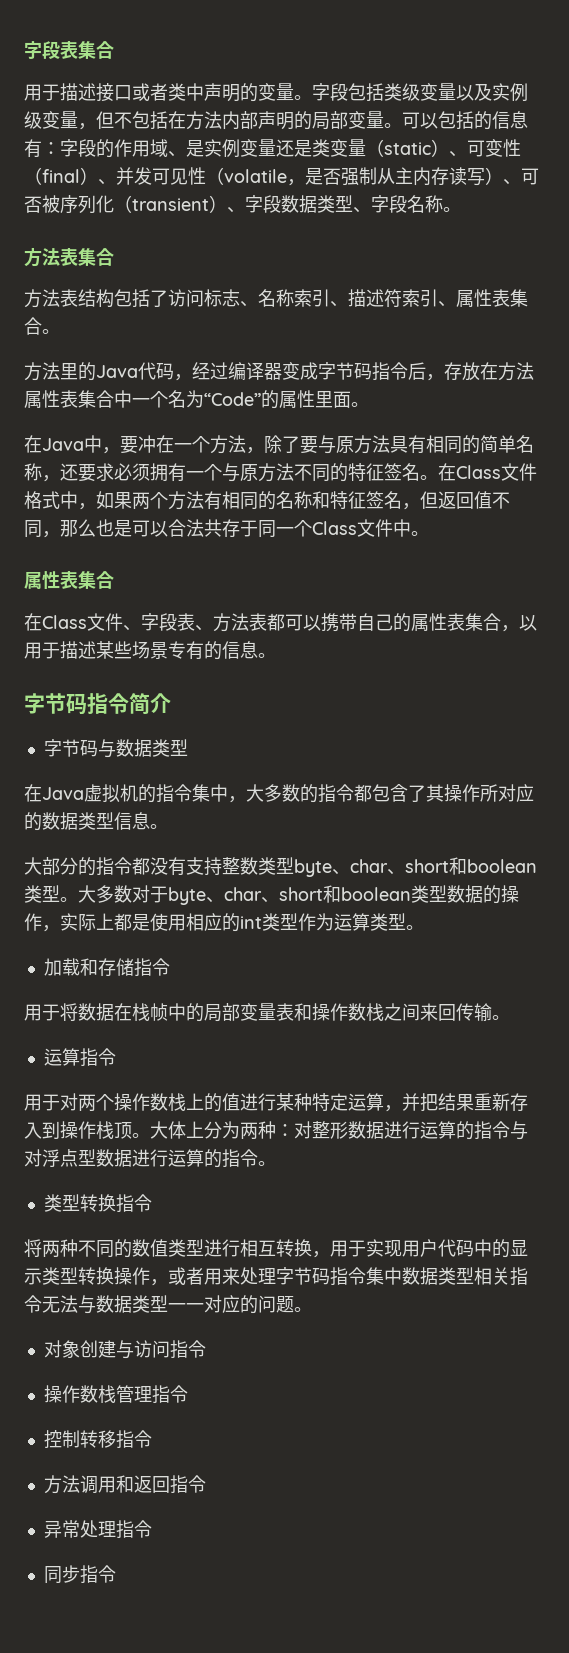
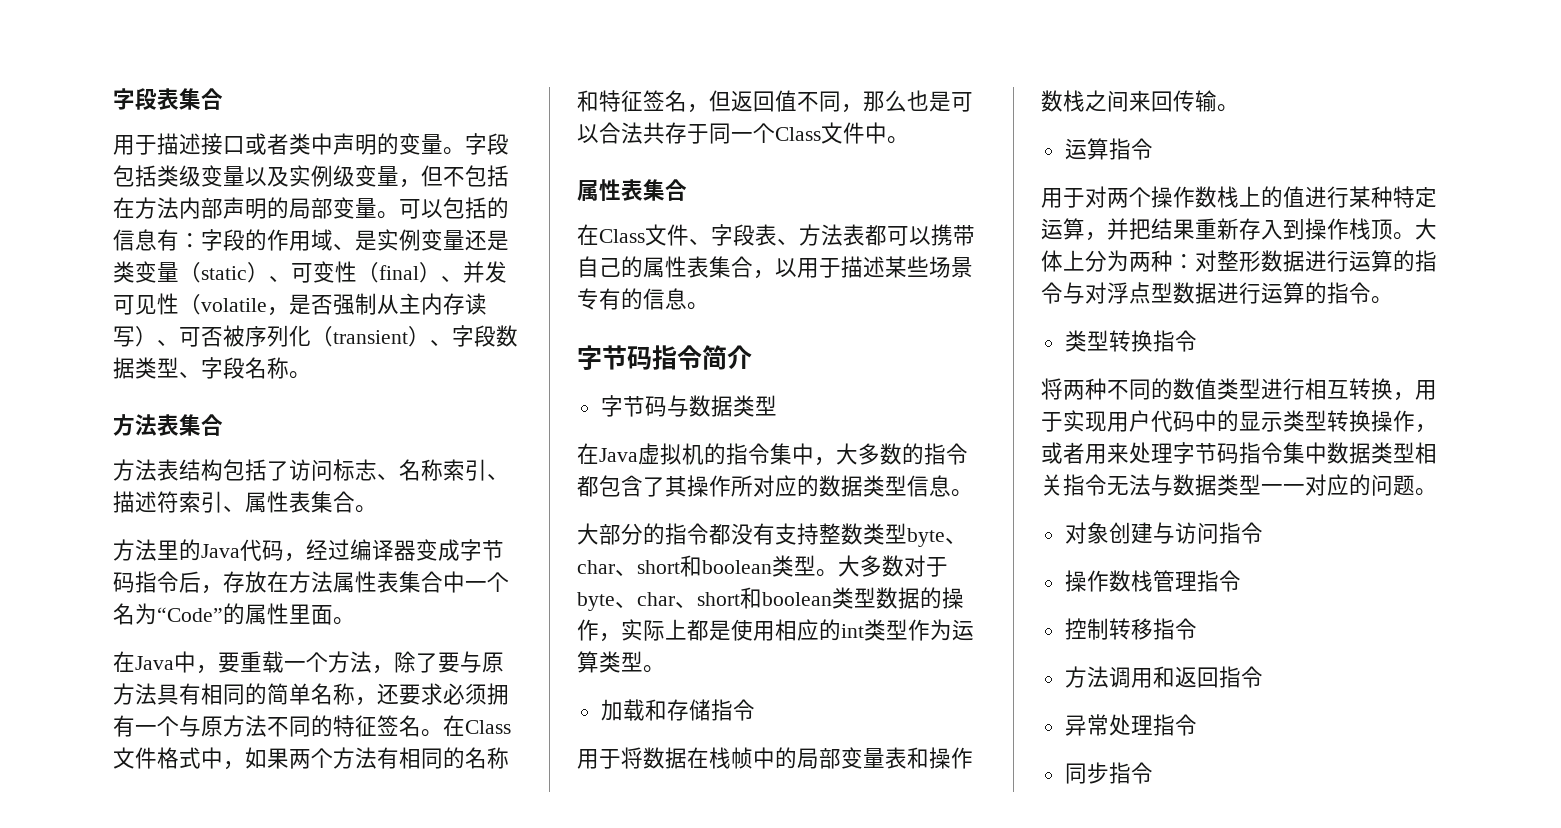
[138,435,174,453] 冲在 -> [240,651,284,673] 重载

